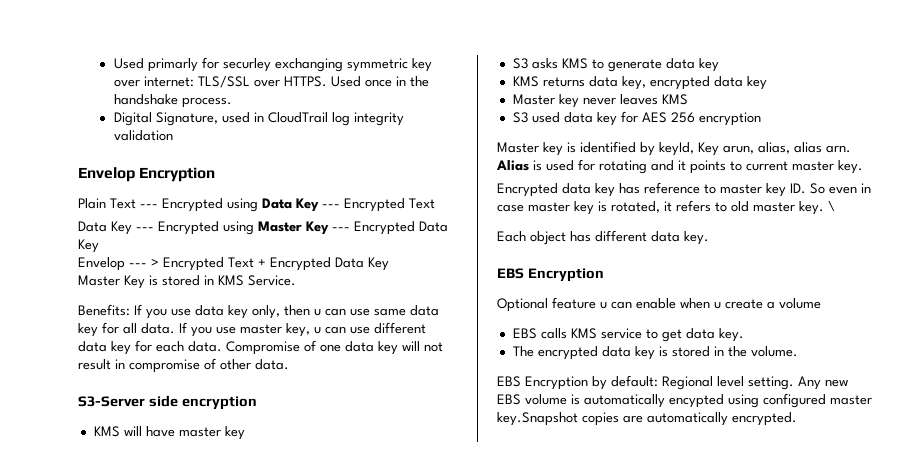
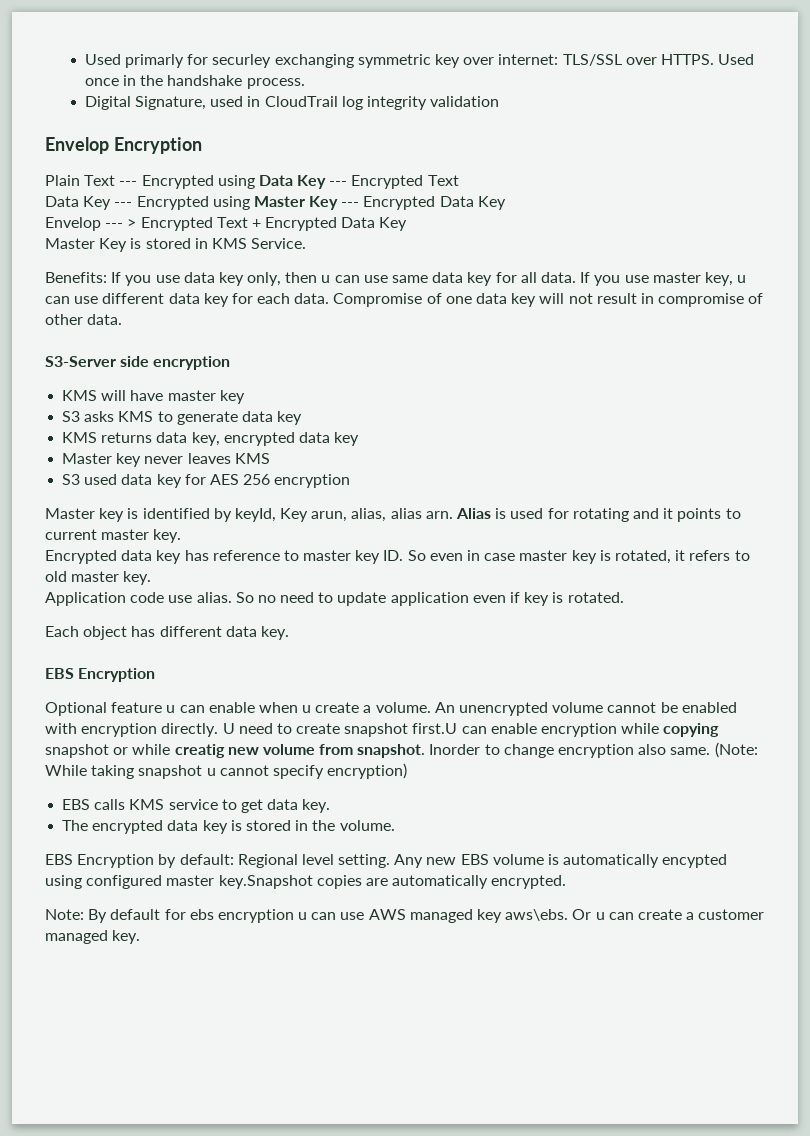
[828,201,835,211] \ -> [45,592,624,606] // Application code use alias. So no need to update application even if key is rotated.
[779,298,821,309] volume -> [375,702,737,716] [45,723,720,737] [45,742,758,758] [45,763,408,779] volume. An unencrypted volume cannot be enabled with encryption directly. U need to create snapshot first.U can enable encryption while copying snapshot or while creatig new volume from snapshot. Inorder to change encryption also same. (Note: While taking snapshot u cannot specify encryption)
(797, 419) none -> [45,909,765,923] [45,930,141,944] // Note: By default for ebs encryption u can use AWS managed key aws\ebs. Or u can create a customer managed key.

